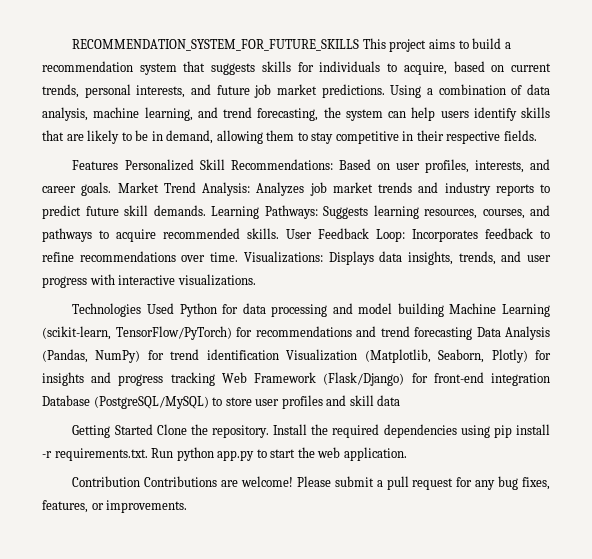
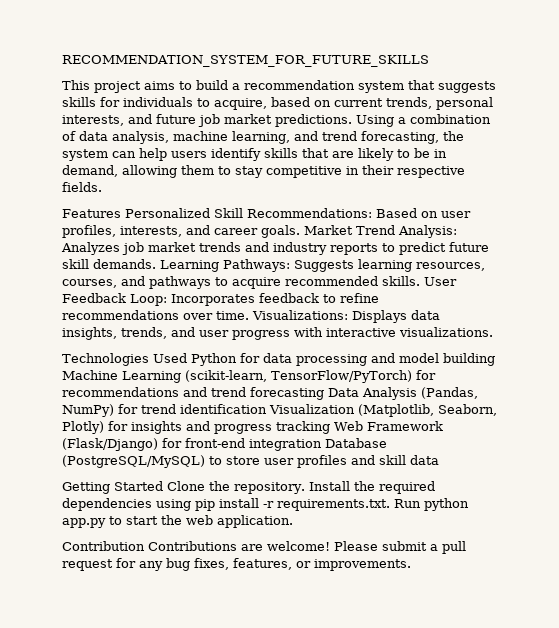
(360, 45) none -> (429, 61) //

